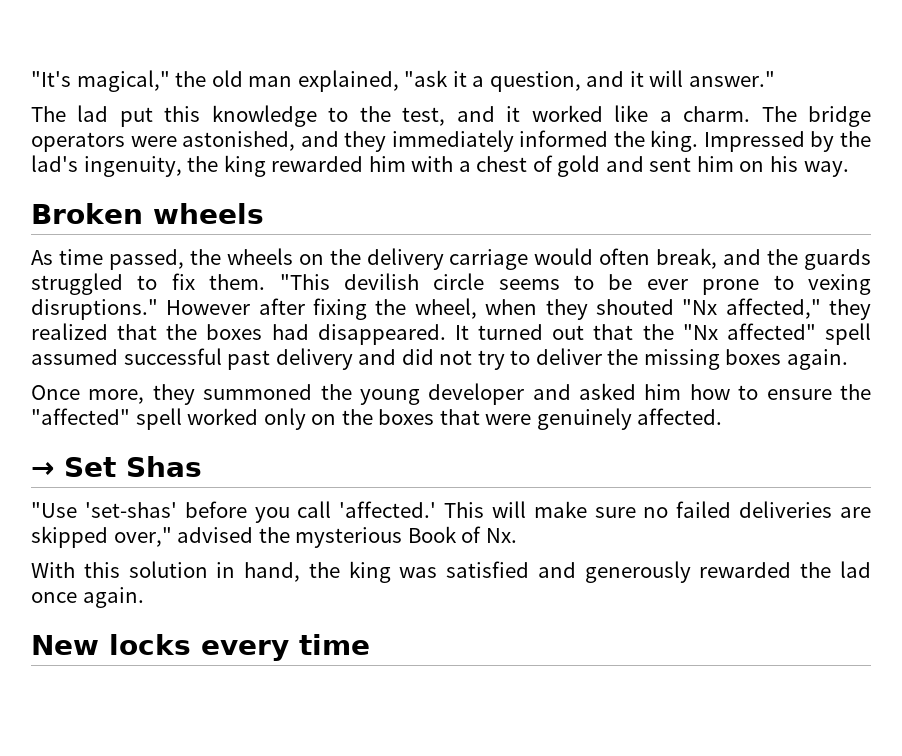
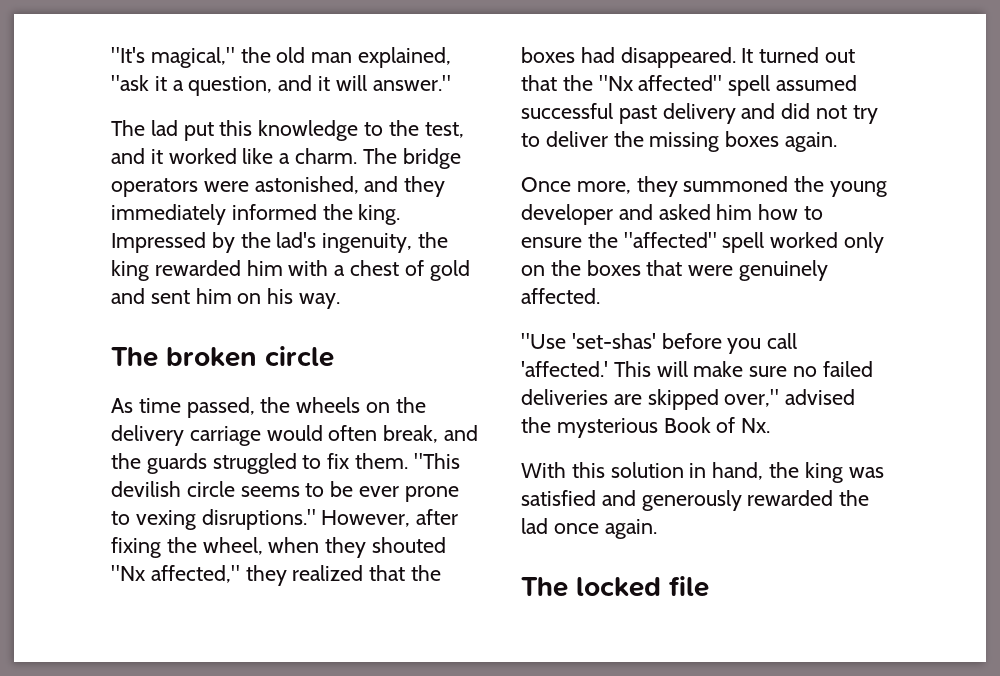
[31,203,264,224] Broken wheels -> [111,346,334,367] The broken circle
[166,300,251,315] However -> [321,510,411,527] However,
[31,456,202,477] // → Set Shas -> (600, 296) none
[31,634,370,661] New locks every time -> [521,576,709,597] The locked file

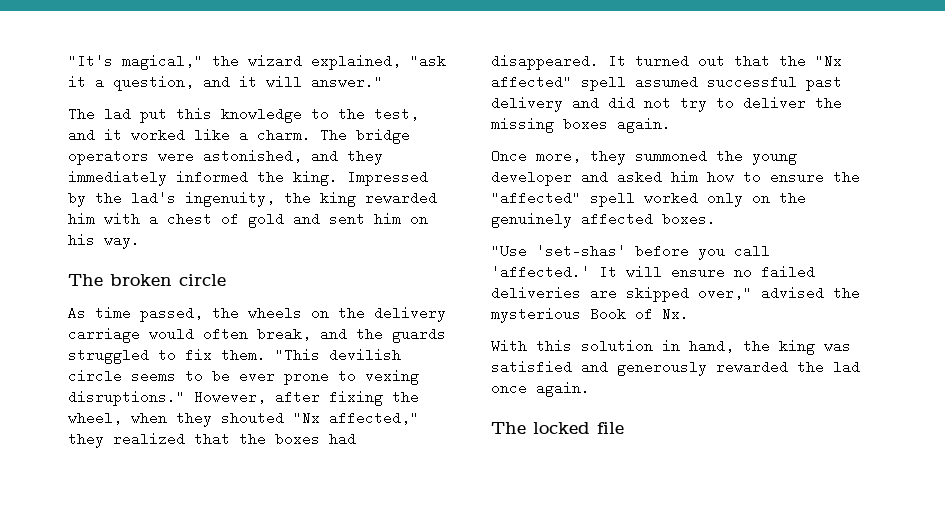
[276,47,353,63] old man -> [248,54,302,68] wizard
[586,260,829,281] [521,288,600,304] boxes that were genuinely affected. -> [491,212,716,228] genuinely affected boxes.
[613,361,788,377] This will make sure -> [599,265,725,279] It will ensure

